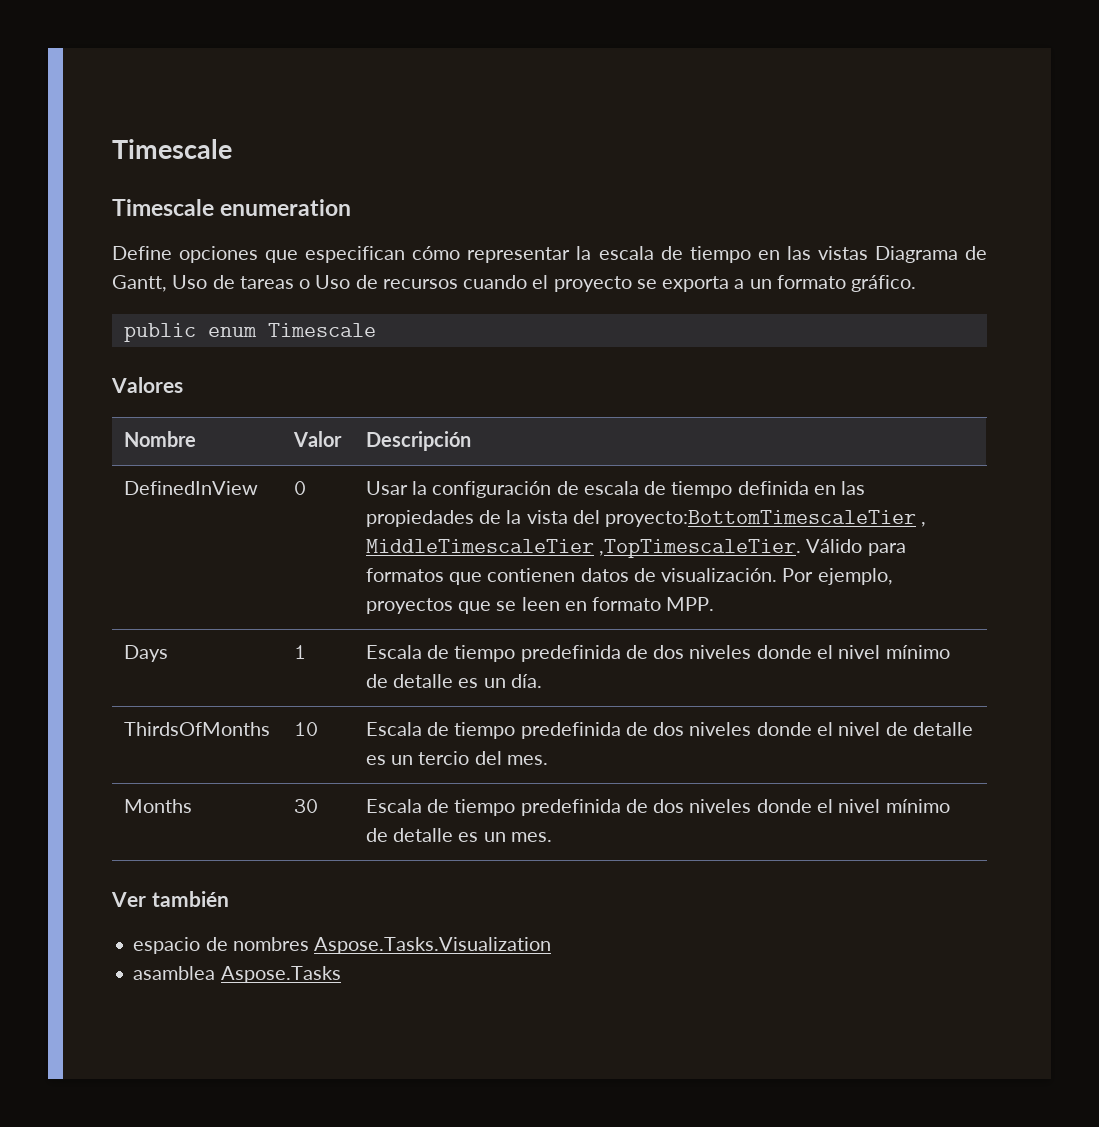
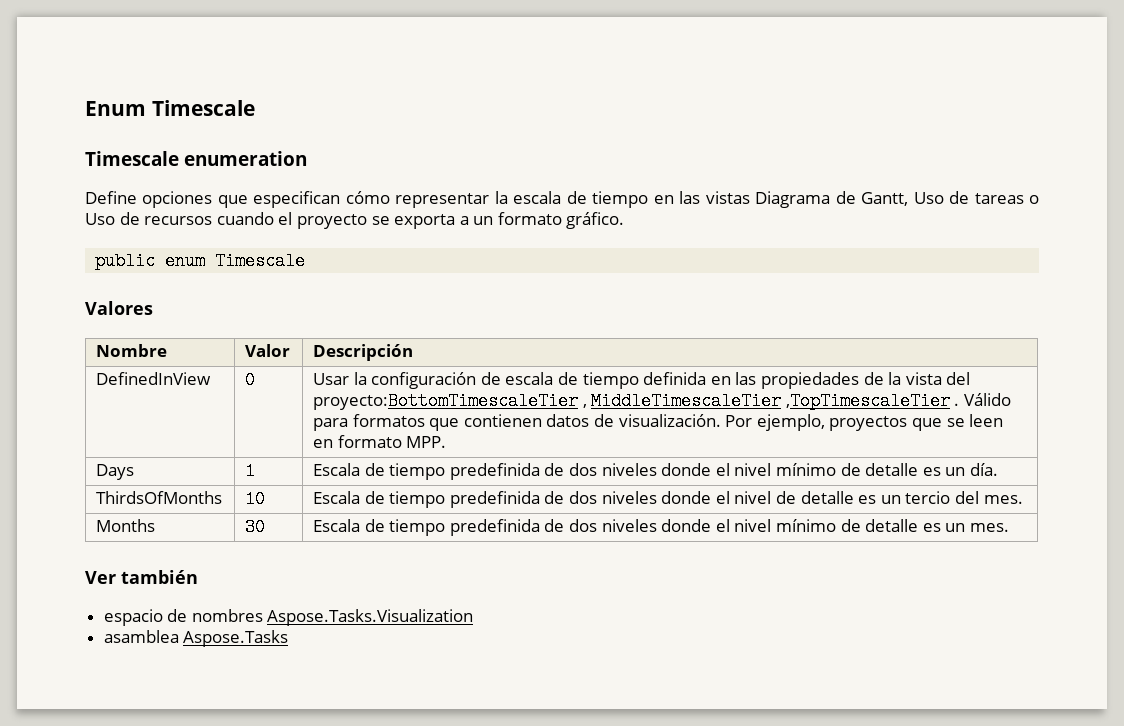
(112, 149) none -> [85,101,146,116] Enum
[599,539,802,558] ,TopTimescaleTier. -> [785,392,960,410] ,TopTimescaleTier .

